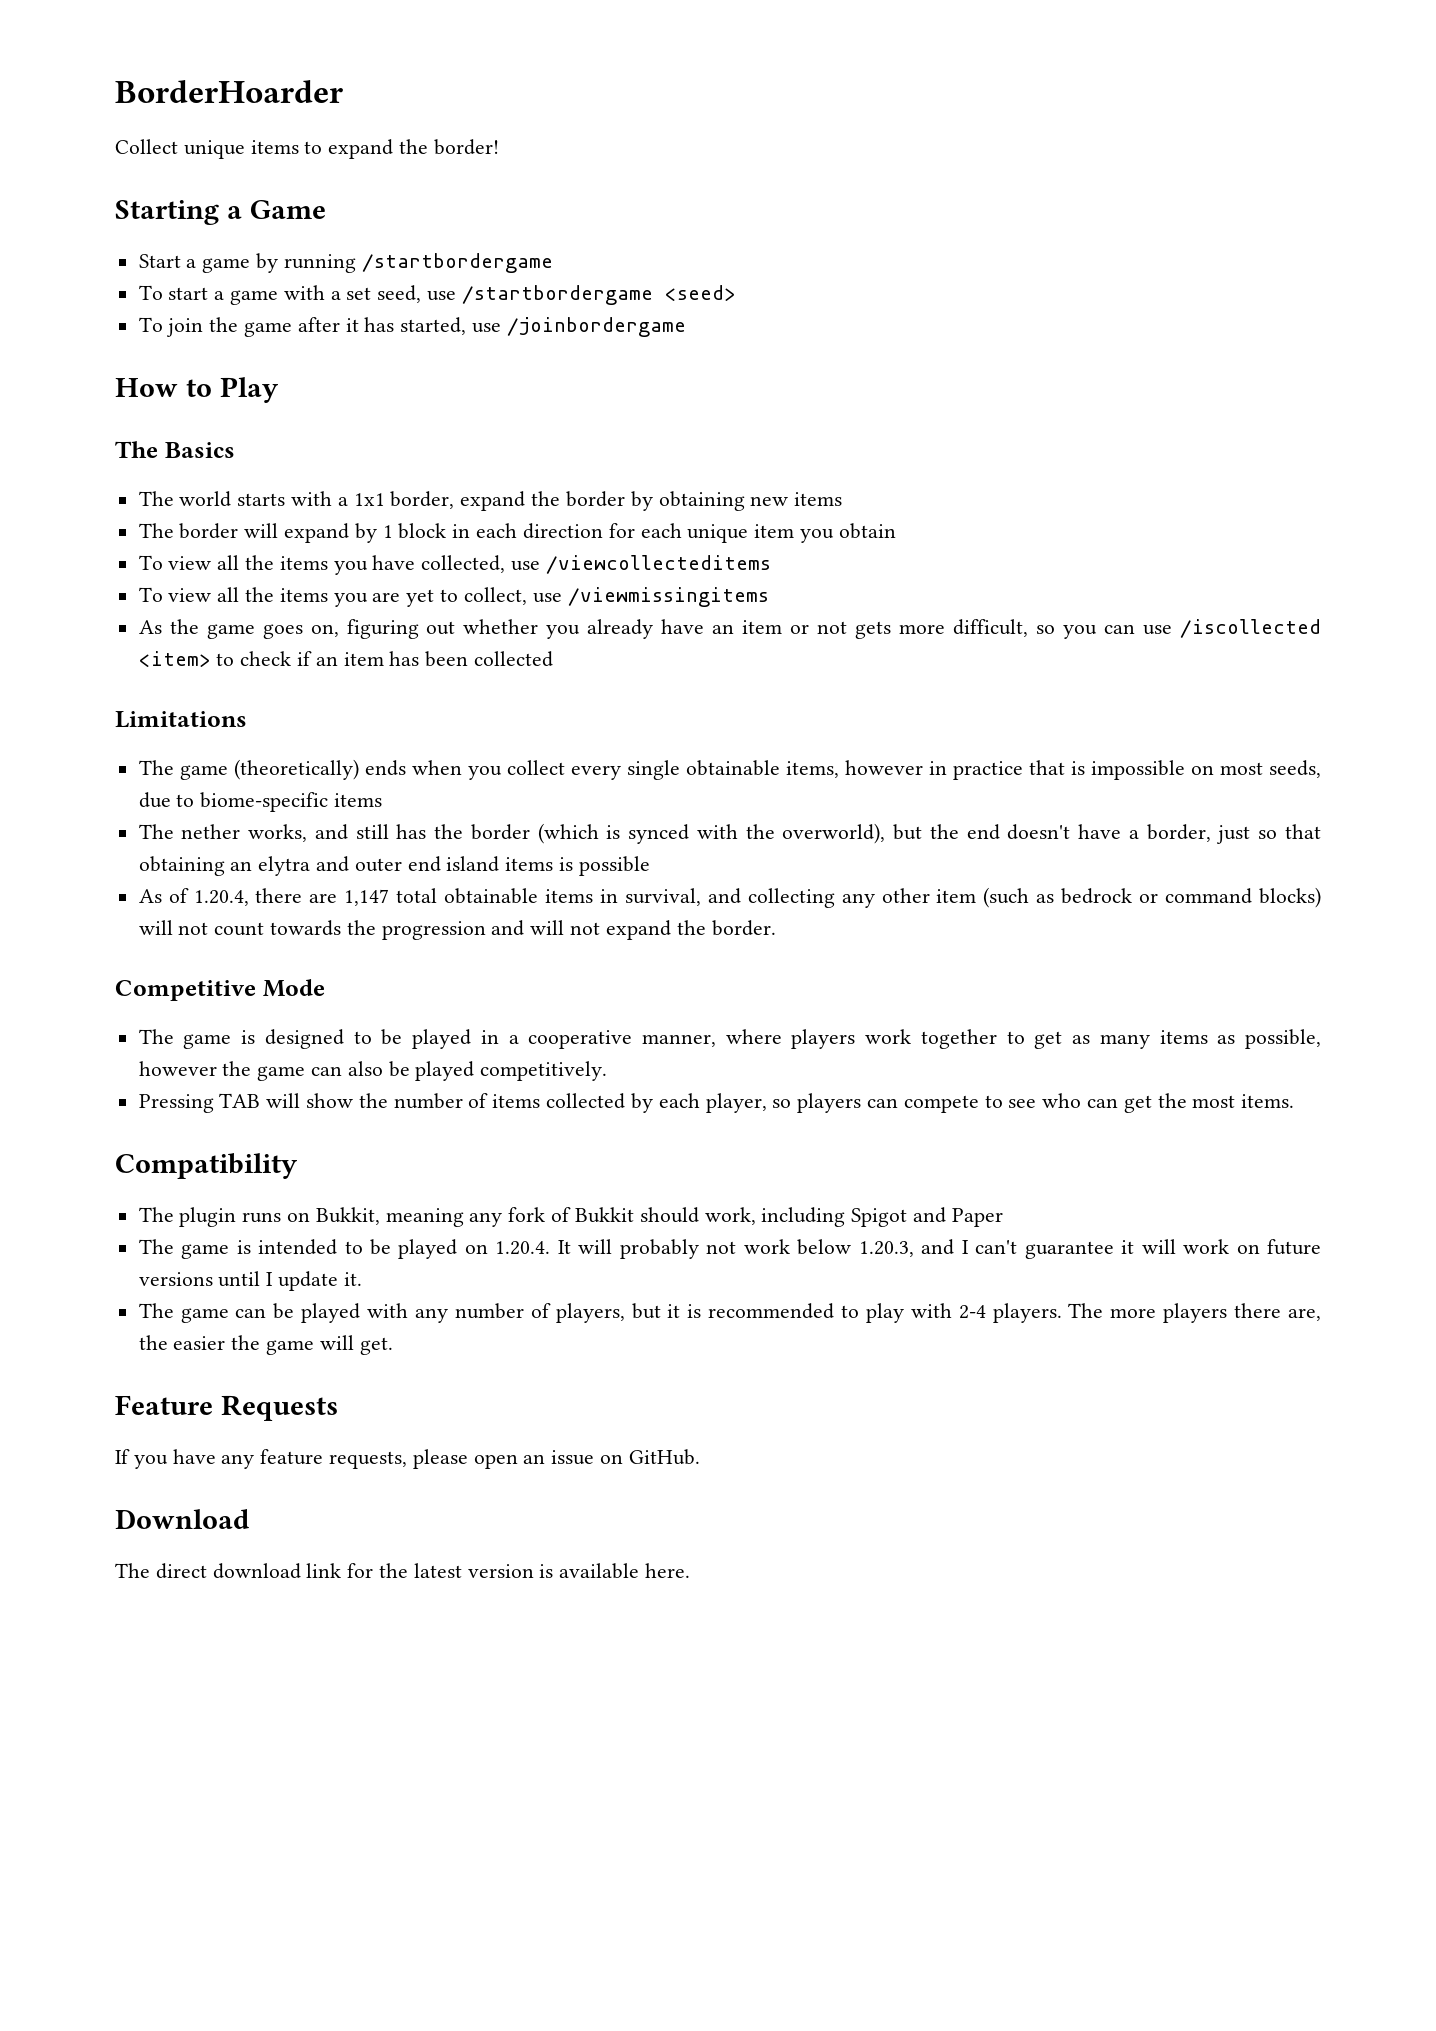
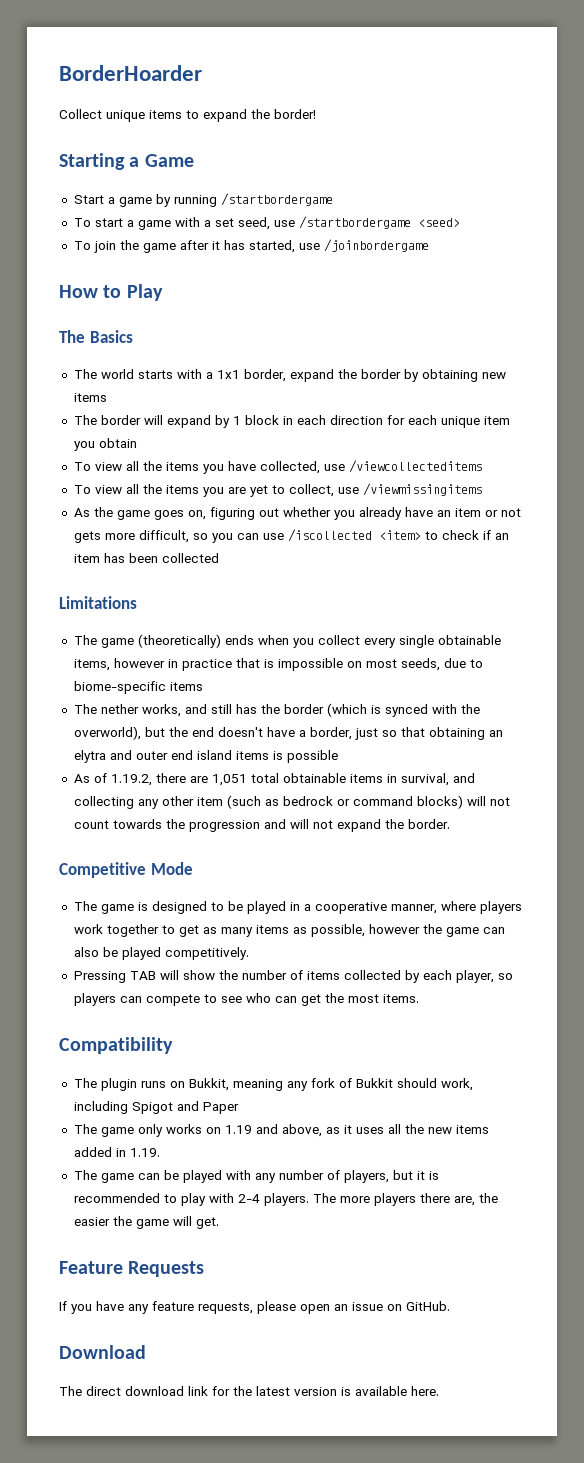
[193,890,249,906] 1.20.4, -> [110,774,152,786] 1.19.2,
[344,889,390,906] 1,147 -> [211,774,247,786] 1,051
[236,1239,1322,1259] [138,1271,362,1291] is intended to be played on 1.20.4. It will probably not work below 1.20.3, and I can't guarantee it will work on future versions until I update it. -> [137,1124,489,1137] [73,1147,160,1157] only works on 1.19 and above, as it uses all the new items added in 1.19.

